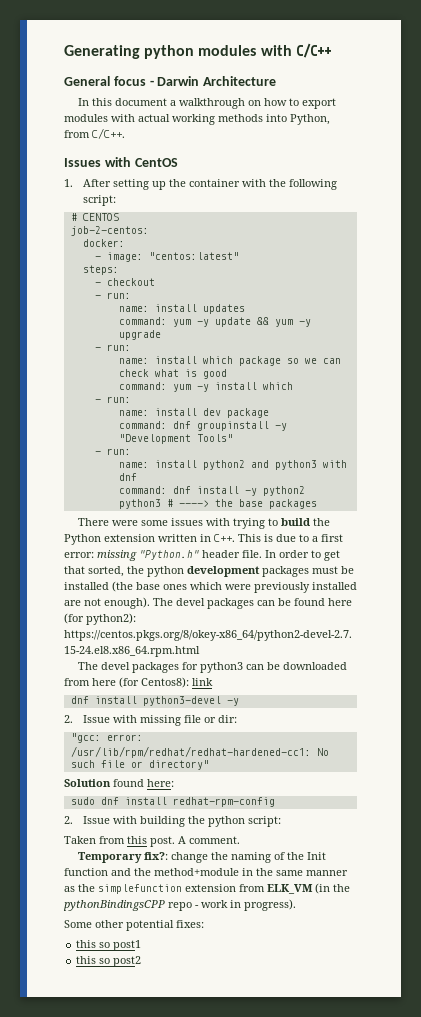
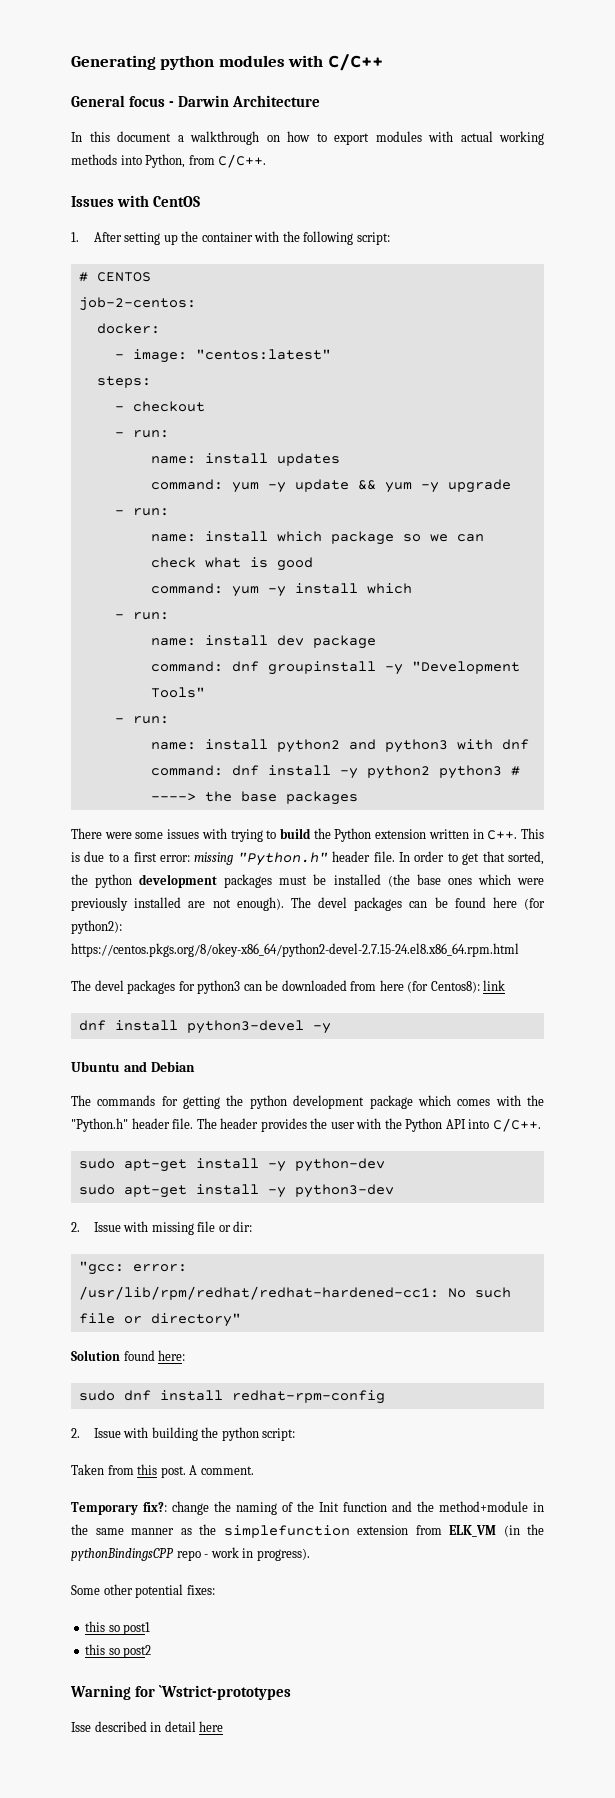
(239, 702) none -> [71,1061,195,1072] [71,1095,544,1109] [71,1118,541,1132] [78,1158,385,1172] [78,1184,394,1198] // Ubuntu and Debian // The commands for getting the python development package which comes with the "Python.h" header file. The header provides the user with the Python API into C/C++. // sudo apt-get install -y python-dev // sudo apt-get install -y python3-dev
(142, 961) none -> [70,1685,292,1700] [71,1721,224,1732] // Warning for `Wstrict-prototypes // Isse described in detail here

